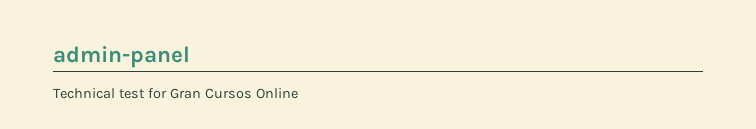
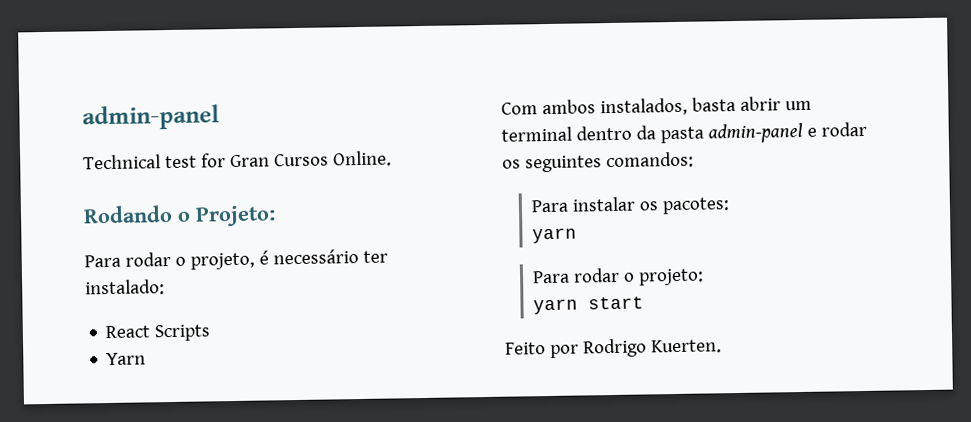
[255,88,298,99] Online -> [332,150,392,167] [83,204,276,227] [84,249,388,270] [85,279,165,296] [105,324,212,342] [106,352,147,366] [501,96,812,117] [501,121,867,144] [502,151,694,173] [531,196,731,215] [532,227,578,244] [532,267,705,286] [533,296,645,315] [505,338,722,359] Online. // Rodando o Projeto: // Para rodar o projeto, é necessário ter instalado: // React Scripts // Yarn // Com ambos instalados, basta abrir um terminal dentro da pasta admin-panel e rodar os seguintes comandos: // Para instalar os pacotes: // yarn // Para rodar o projeto: // yarn start // Feito por Rodrigo Kuerten.

